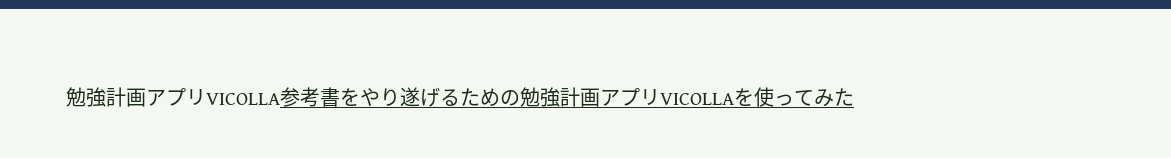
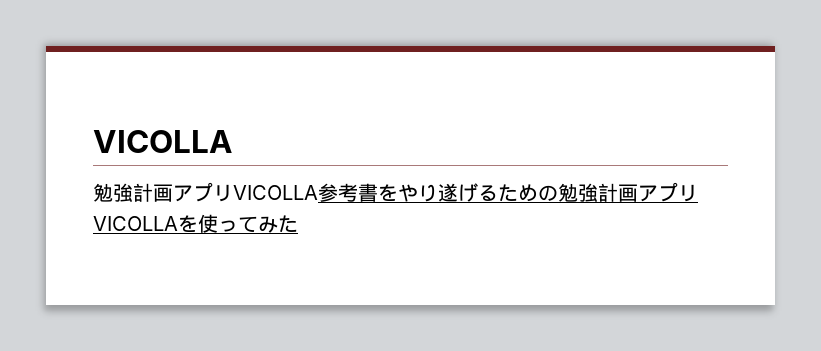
(66, 97) none -> [93,130,233,153] VICOLLA //

